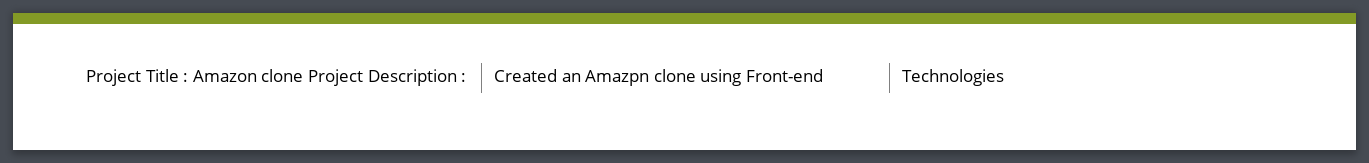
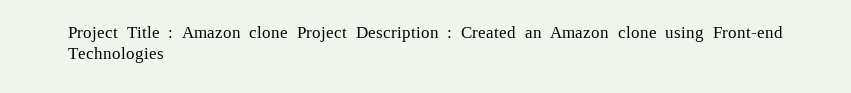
[585,70,650,86] Amazpn -> [550,27,610,38] Amazon

